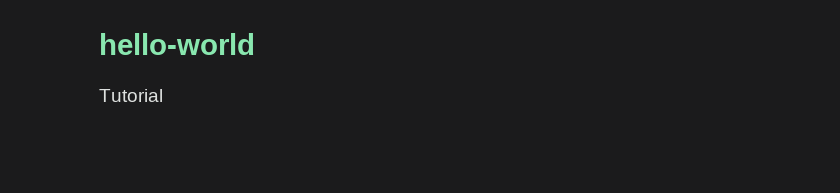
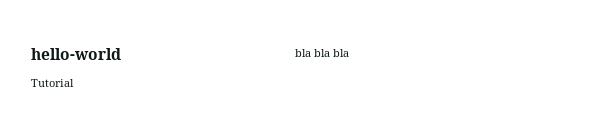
(163, 95) none -> [295,49,349,57] // bla bla bla

